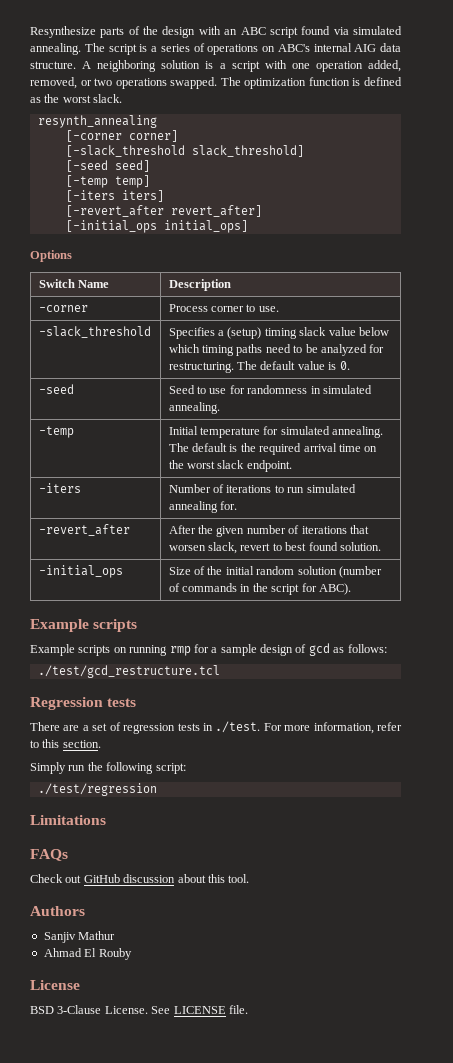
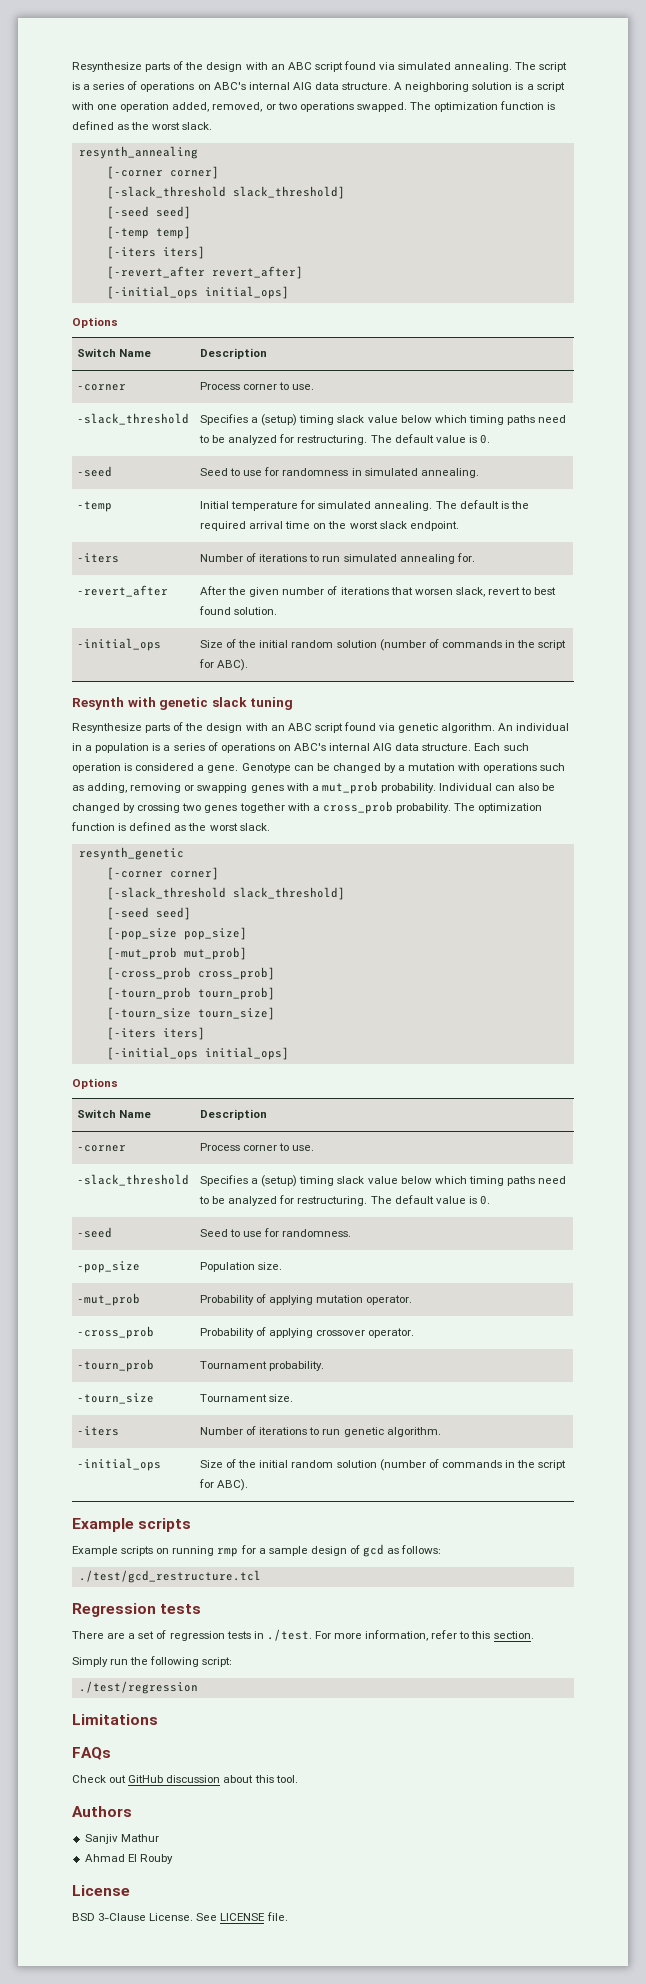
(351, 589) none -> [72,697,293,710] [72,722,570,733] [72,742,529,753] [72,763,566,773] [72,781,556,794] [72,801,543,814] [71,822,270,831] [78,847,184,860] [106,867,219,880] [106,887,345,900] [106,907,191,920] [106,927,247,940] [106,947,247,960] [106,967,275,980] [106,987,275,1000] [106,1007,275,1020] [106,1027,205,1040] [106,1047,289,1060] [72,1078,118,1089] [77,1109,152,1118] [200,1109,268,1120] [77,1145,127,1152] [200,1143,315,1151] [77,1174,190,1186] [200,1175,567,1187] [199,1195,491,1206] [77,1227,113,1238] [200,1228,352,1237] [77,1261,141,1273] [200,1262,283,1272] [77,1293,141,1306] [200,1294,413,1305] [77,1326,155,1339] [200,1327,415,1338] [77,1359,155,1372] [200,1361,325,1371] [77,1393,155,1404] [200,1394,294,1402] [77,1426,120,1436] [200,1426,441,1437] [77,1458,162,1471] [200,1459,567,1471] [199,1479,249,1491] // Resynth with genetic slack tuning // Resynthesize parts of the design with an ABC script found via genetic algorithm. An individual in a population is a series of operations on ABC's internal AIG data structure. Each such operation is considered a gene. Genotype can be changed by a mutation with operations such as adding, removing or swapping genes with a mut_prob probability. Individual can also be changed by crossing two genes together with a cross_prob probability. The optimization function is defined as the worst slack. // resynth_genetic // [-corner corner] // [-slack_threshold slack_threshold] // [-seed seed] // [-pop_size pop_size] // [-mut_prob mut_prob] // [-cross_prob cross_prob] // [-tourn_prob tourn_prob] // [-tourn_size tourn_size] // [-iters iters] // [-initial_ops initial_ops] // Options // Switch Name | Description // -corner | Process corner to use. // -slack_threshold | Specifies a (setup) timing slack value below which timing paths need to be analyzed for restructuring. The default value is 0. // -seed | Seed to use for randomness. // -pop_size | Population size. // -mut_prob | Probability of applying mutation operator. // -cross_prob | Probability of applying crossover operator. // -tourn_prob | Tournament probability. // -tourn_size | Tournament size. // -iters | Number of iterations to run genetic algorithm. // -initial_ops | Size of the initial random solution (number of commands in the script for ABC).

